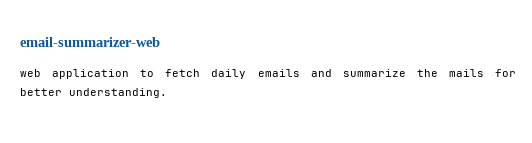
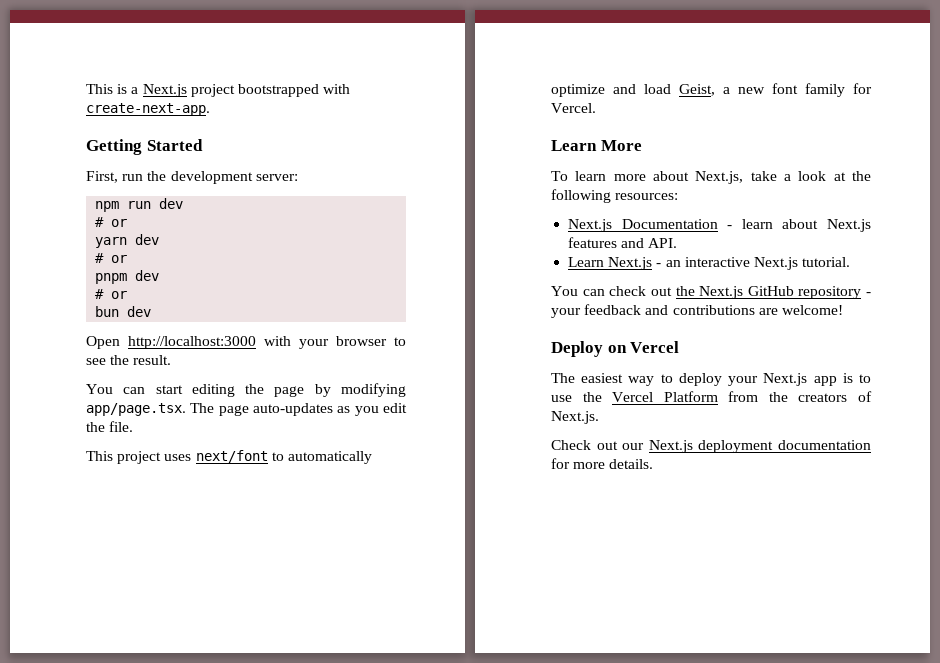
[20,37,160,47] [20,69,517,79] [20,88,167,98] email-summarizer-web // web application to fetch daily emails and summarize the mails for better understanding. -> [86,84,351,97] [86,103,210,116] [86,139,203,155] [86,171,298,184] [95,198,184,212] [95,217,128,227] [95,234,160,248] [95,253,128,263] [95,270,160,284] [95,289,128,299] [95,306,152,317] [86,336,406,349] [86,355,172,365] [86,383,406,397] [86,403,407,416] [86,421,134,432] [86,450,372,464] [551,83,872,97] [551,103,596,113] [551,140,642,151] [551,171,871,184] [551,189,679,203] [568,219,871,232] [568,237,678,248] [568,257,851,270] [551,286,871,299] [551,304,843,318] [551,341,680,357] [551,373,871,386] [551,391,872,402] [551,411,599,424] [551,440,871,453] [551,458,654,469] This is a Next.js project bootstrapped with create-next-app. // Getting Started // First, run the development server: // npm run dev // # or // yarn dev // # or // pnpm dev // # or // bun dev // Open http://localhost:3000 with your browser to see the result. // You can start editing the page by modifying app/page.tsx. The page auto-updates as you edit the file. // This project uses next/font to automatically optimize and load Geist, a new font family for Vercel. // Learn More // To learn more about Next.js, take a look at the following resources: // Next.js Documentation - learn about Next.js features and API. // Learn Next.js - an interactive Next.js tutorial. // You can check out the Next.js GitHub repository - your feedback and contributions are welcome! // Deploy on Vercel // The easiest way to deploy your Next.js app is to use the Vercel Platform from the creators of Next.js. // Check out our Next.js deployment documentation for more details.

